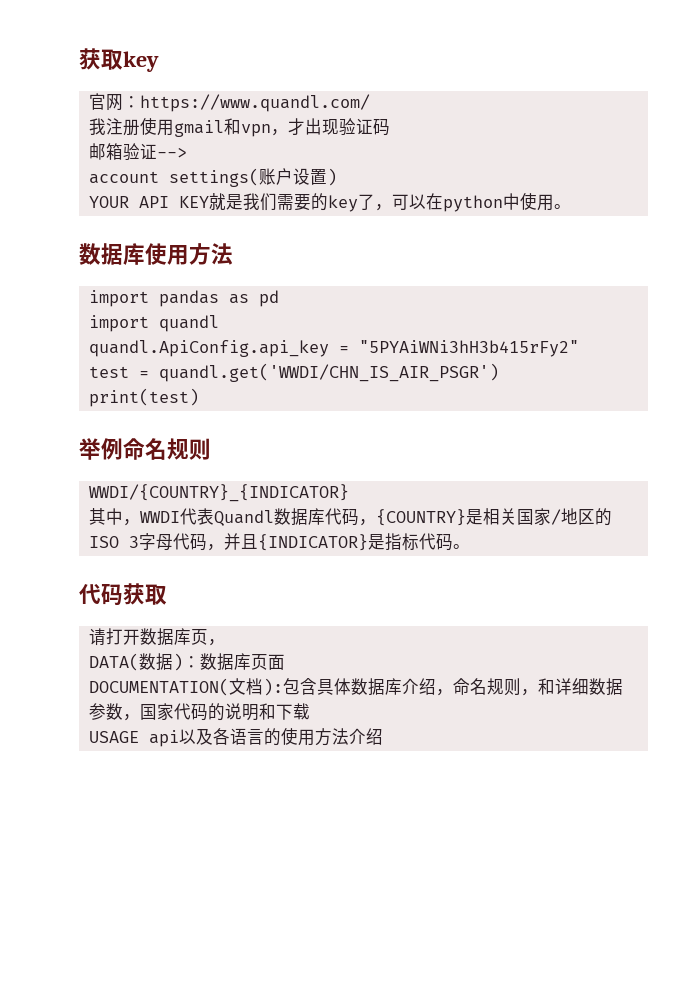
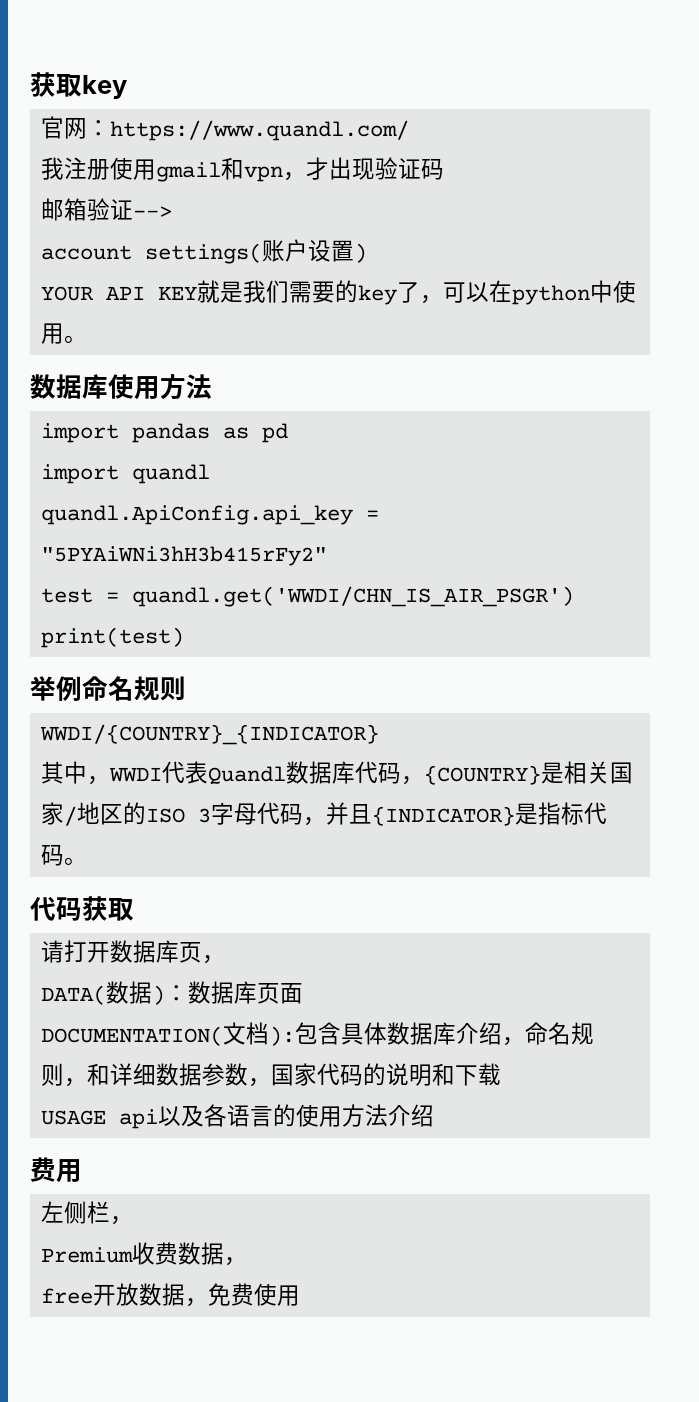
(384, 736) none -> [30,1157,82,1183] [40,1201,133,1225] [40,1242,247,1266] [40,1283,300,1307] // 费用 // 左侧栏， // Premium收费数据， // free开放数据，免费使用

